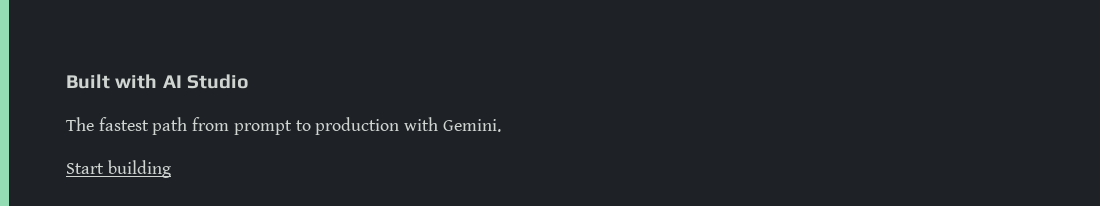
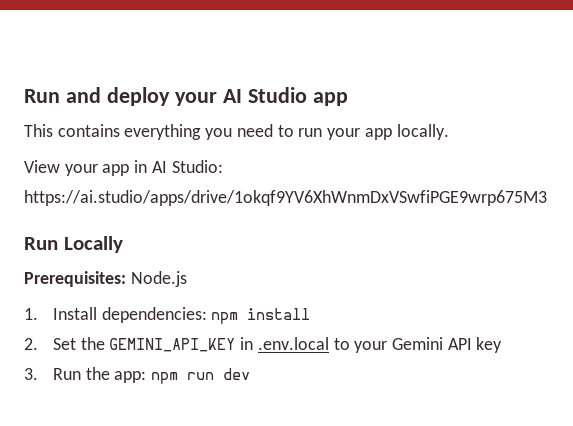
[66,74,249,89] [66,117,501,135] [66,160,171,178] Built with AI Studio // The fastest path from prompt to production with Gemini. // Start building -> [24,87,348,106] [24,124,449,140] [24,160,223,176] [24,190,547,206] [24,236,123,253] [24,271,187,287] [24,307,311,324] [24,337,503,353] [24,367,251,384] Run and deploy your AI Studio app // This contains everything you need to run your app locally. // View your app in AI Studio: https://ai.studio/apps/drive/1okqf9YV6XhWnmDxVSwfiPGE9wrp675M3 // Run Locally // Prerequisites: Node.js // 1. Install dependencies: npm install // 2. Set the GEMINI_API_KEY in .env.local to your Gemini API key // 3. Run the app: npm run dev

